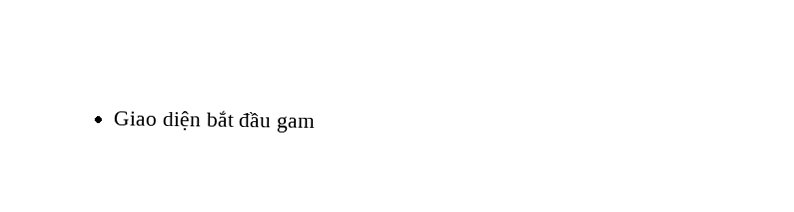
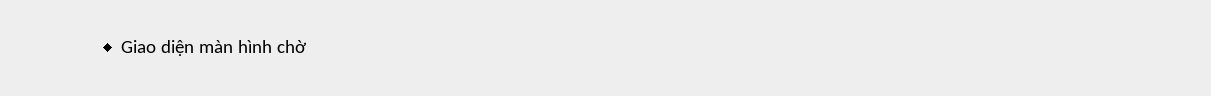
[205,110,316,133] bắt đầu gam -> [199,40,307,53] màn hình chờ

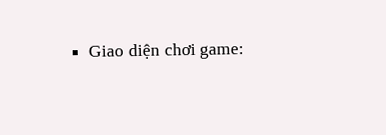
[199,40,307,53] màn hình chờ -> [163,42,245,59] chơi game:

